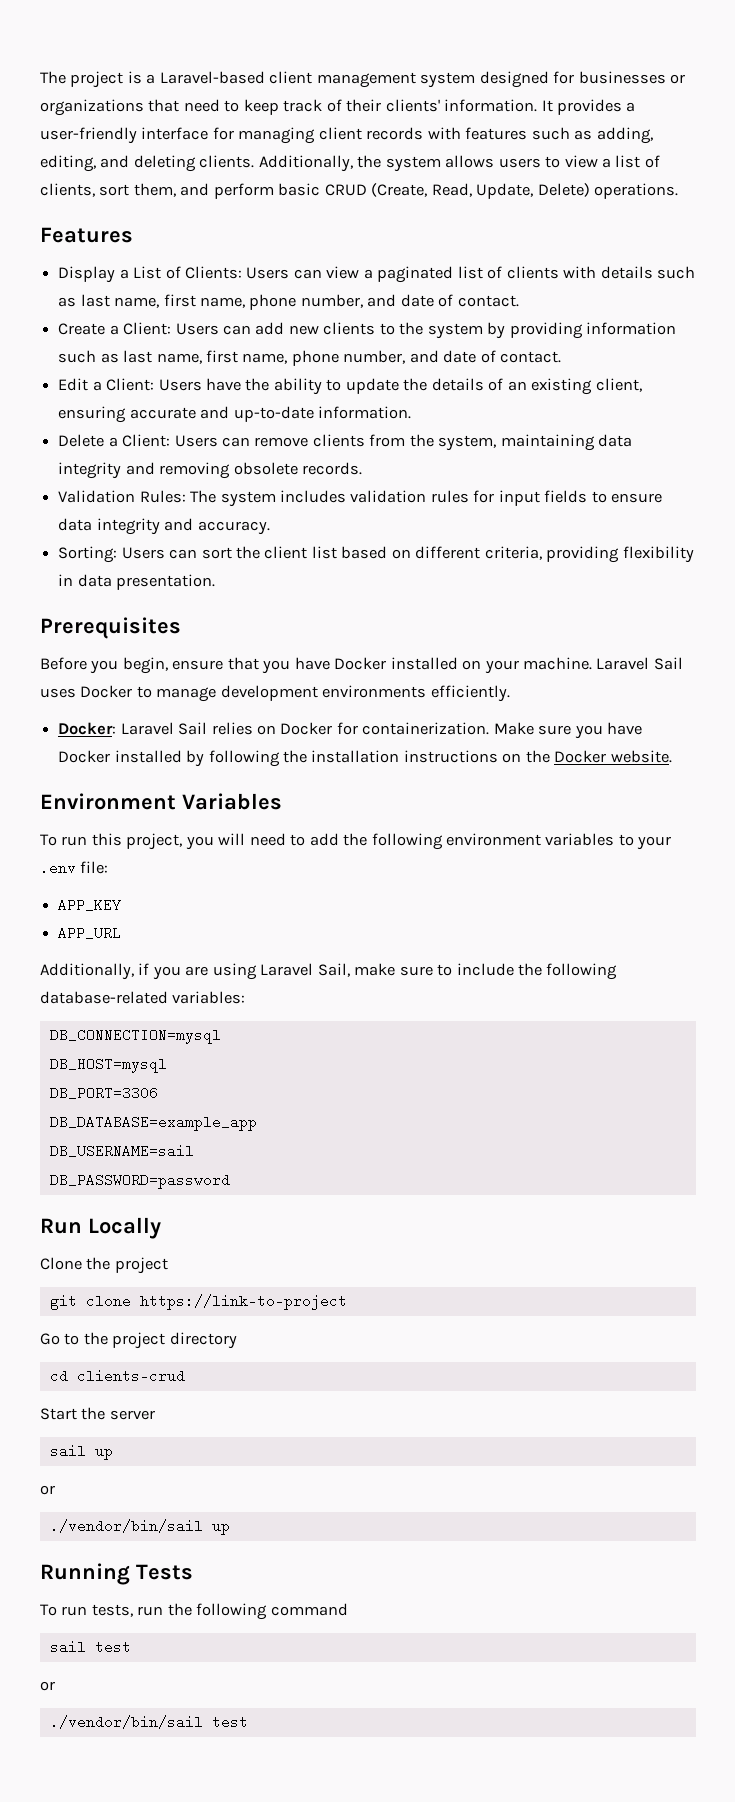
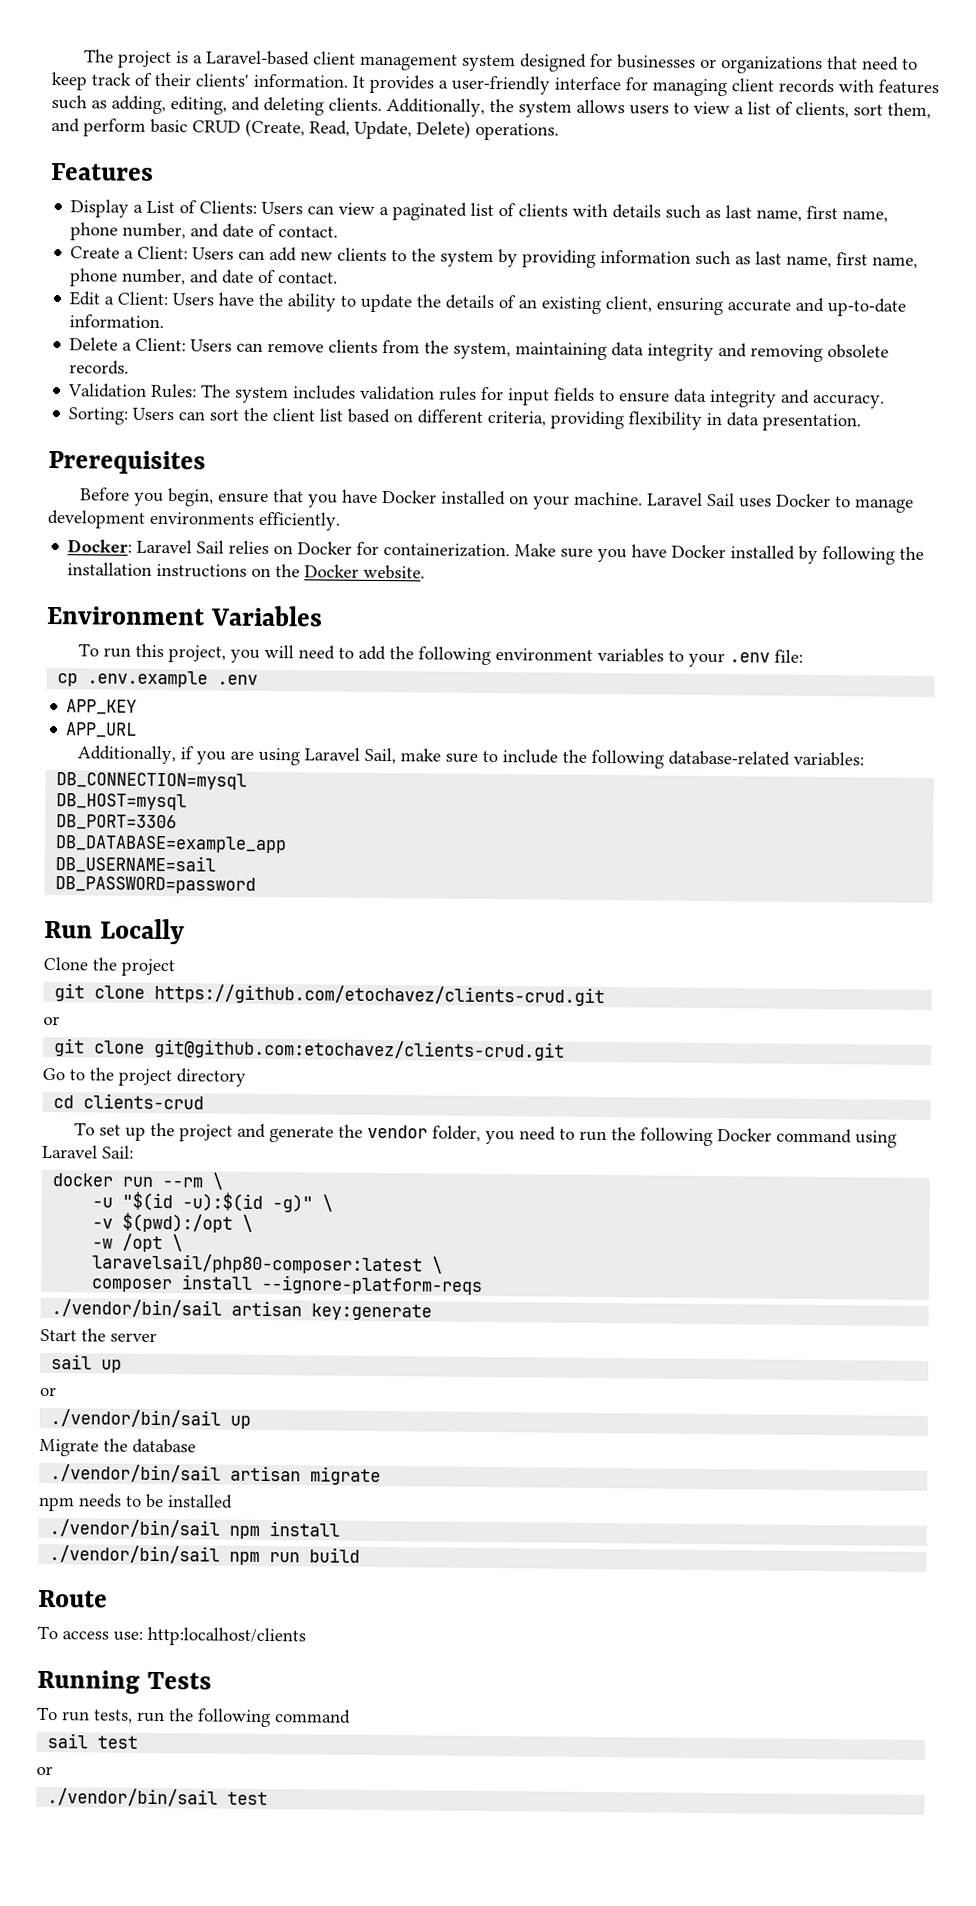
(109, 867) none -> [57,670,259,688] // cp .env.example .env
[139,1294,347,1310] https://link-to-project -> [154,983,606,1007] [43,1015,60,1026] [54,1038,566,1061] https://github.com/etochavez/clients-crud.git // or // git clone git@github.com:etochavez/clients-crud.git
(185, 1376) none -> [73,1122,897,1148] [42,1144,134,1159] [52,1172,224,1190] [92,1191,334,1213] [92,1212,254,1233] [92,1233,184,1253] [92,1253,444,1275] [91,1274,484,1295] [51,1299,433,1321] // To set up the project and generate the vendor folder, you need to run the following Docker command using Laravel Sail: // docker run --rm \ // -u "$(id -u):$(id -g)" \ // -v $(pwd):/opt \ // -w /opt \ // laravelsail/php80-composer:latest \ // composer install --ignore-platform-reqs // ./vendor/bin/sail artisan key:generate
(230, 1529) none -> [39,1438,196,1457] [50,1464,382,1486] [38,1493,233,1512] [49,1519,341,1539] [49,1545,361,1565] [38,1589,108,1608] [37,1625,306,1647] // Migrate the database // ./vendor/bin/sail artisan migrate // npm needs to be installed // ./vendor/bin/sail npm install // ./vendor/bin/sail npm run build // Route // To access use: http:localhost/clients

